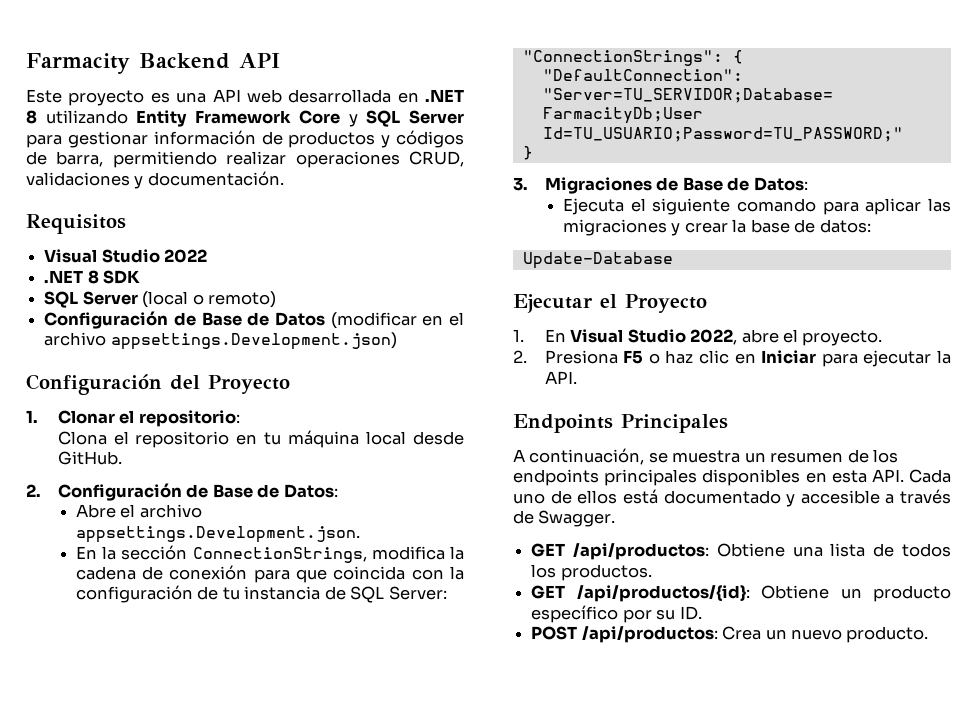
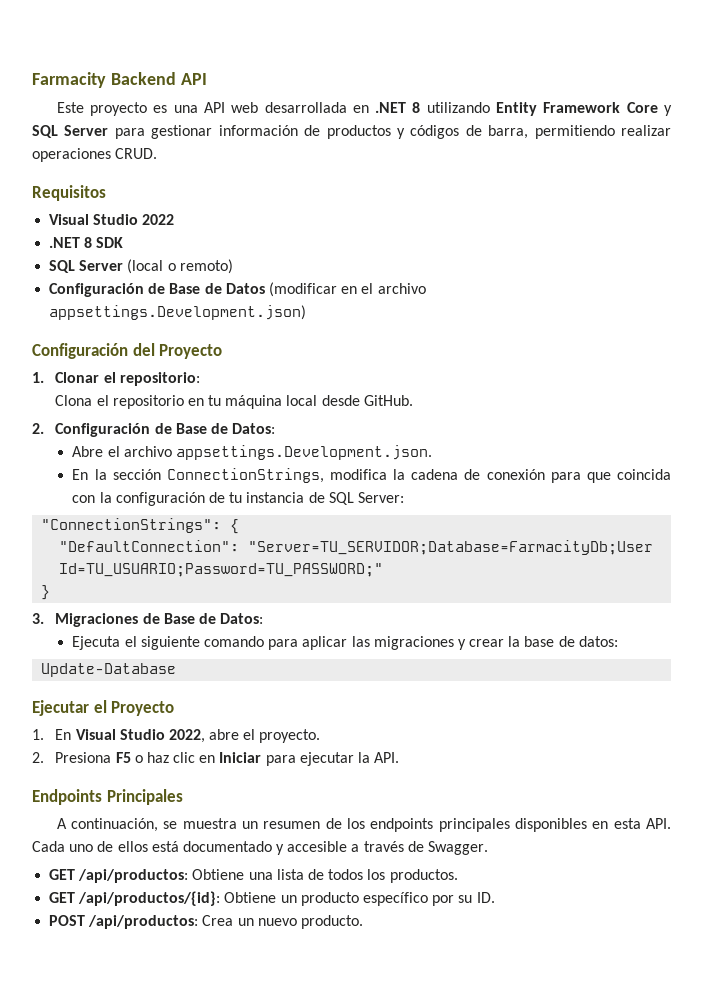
[409,151,464,167] [26,171,284,189] CRUD, validaciones y documentación. -> [115,148,158,159] CRUD.

